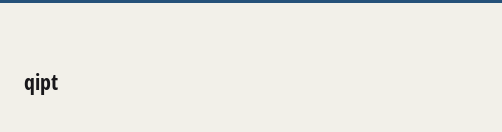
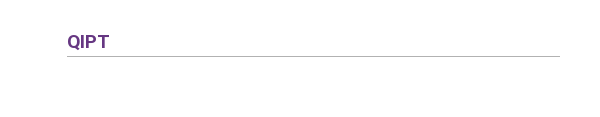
[24,73,58,95] qipt -> [67,35,110,51] QIPT

